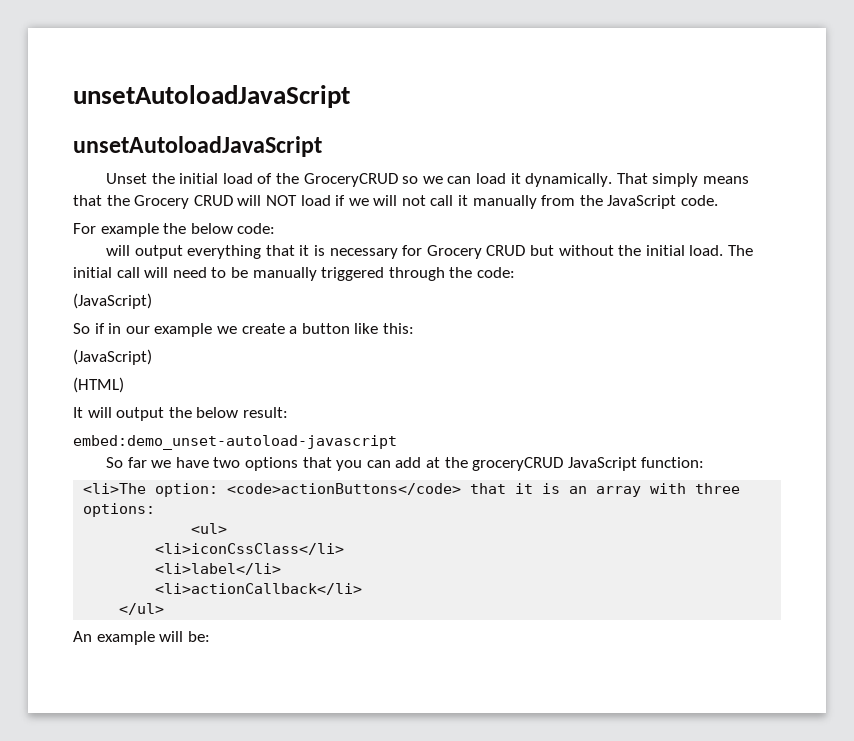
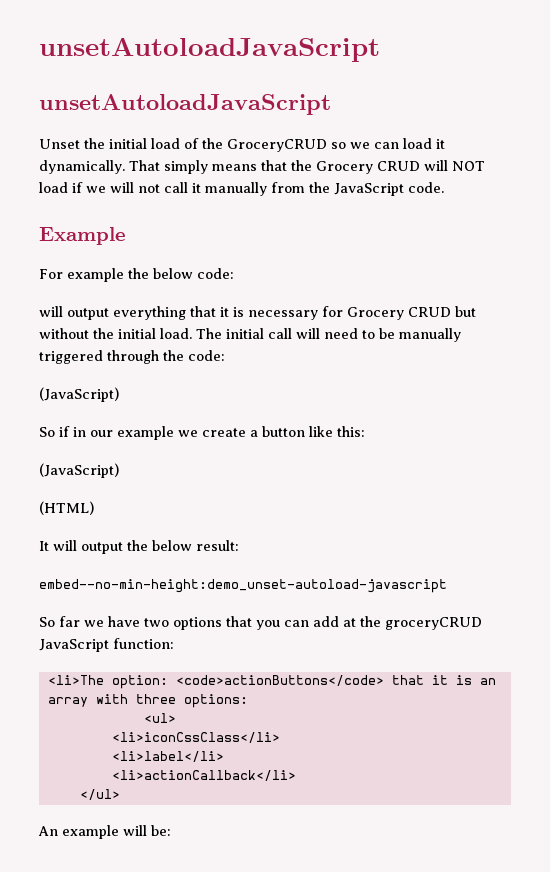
(719, 200) none -> [39,227,126,245] // Example
[73,435,397,450] embed:demo_unset-autoload-javascript -> [39,579,447,593] embed--no-min-height:demo_unset-autoload-javascript

